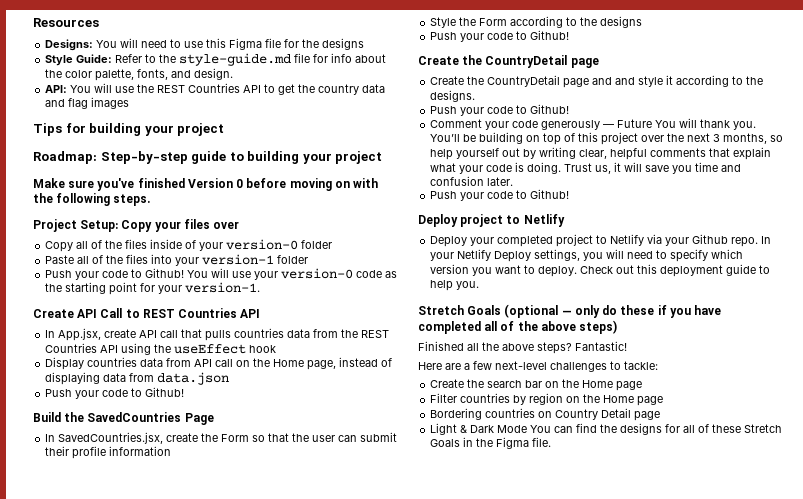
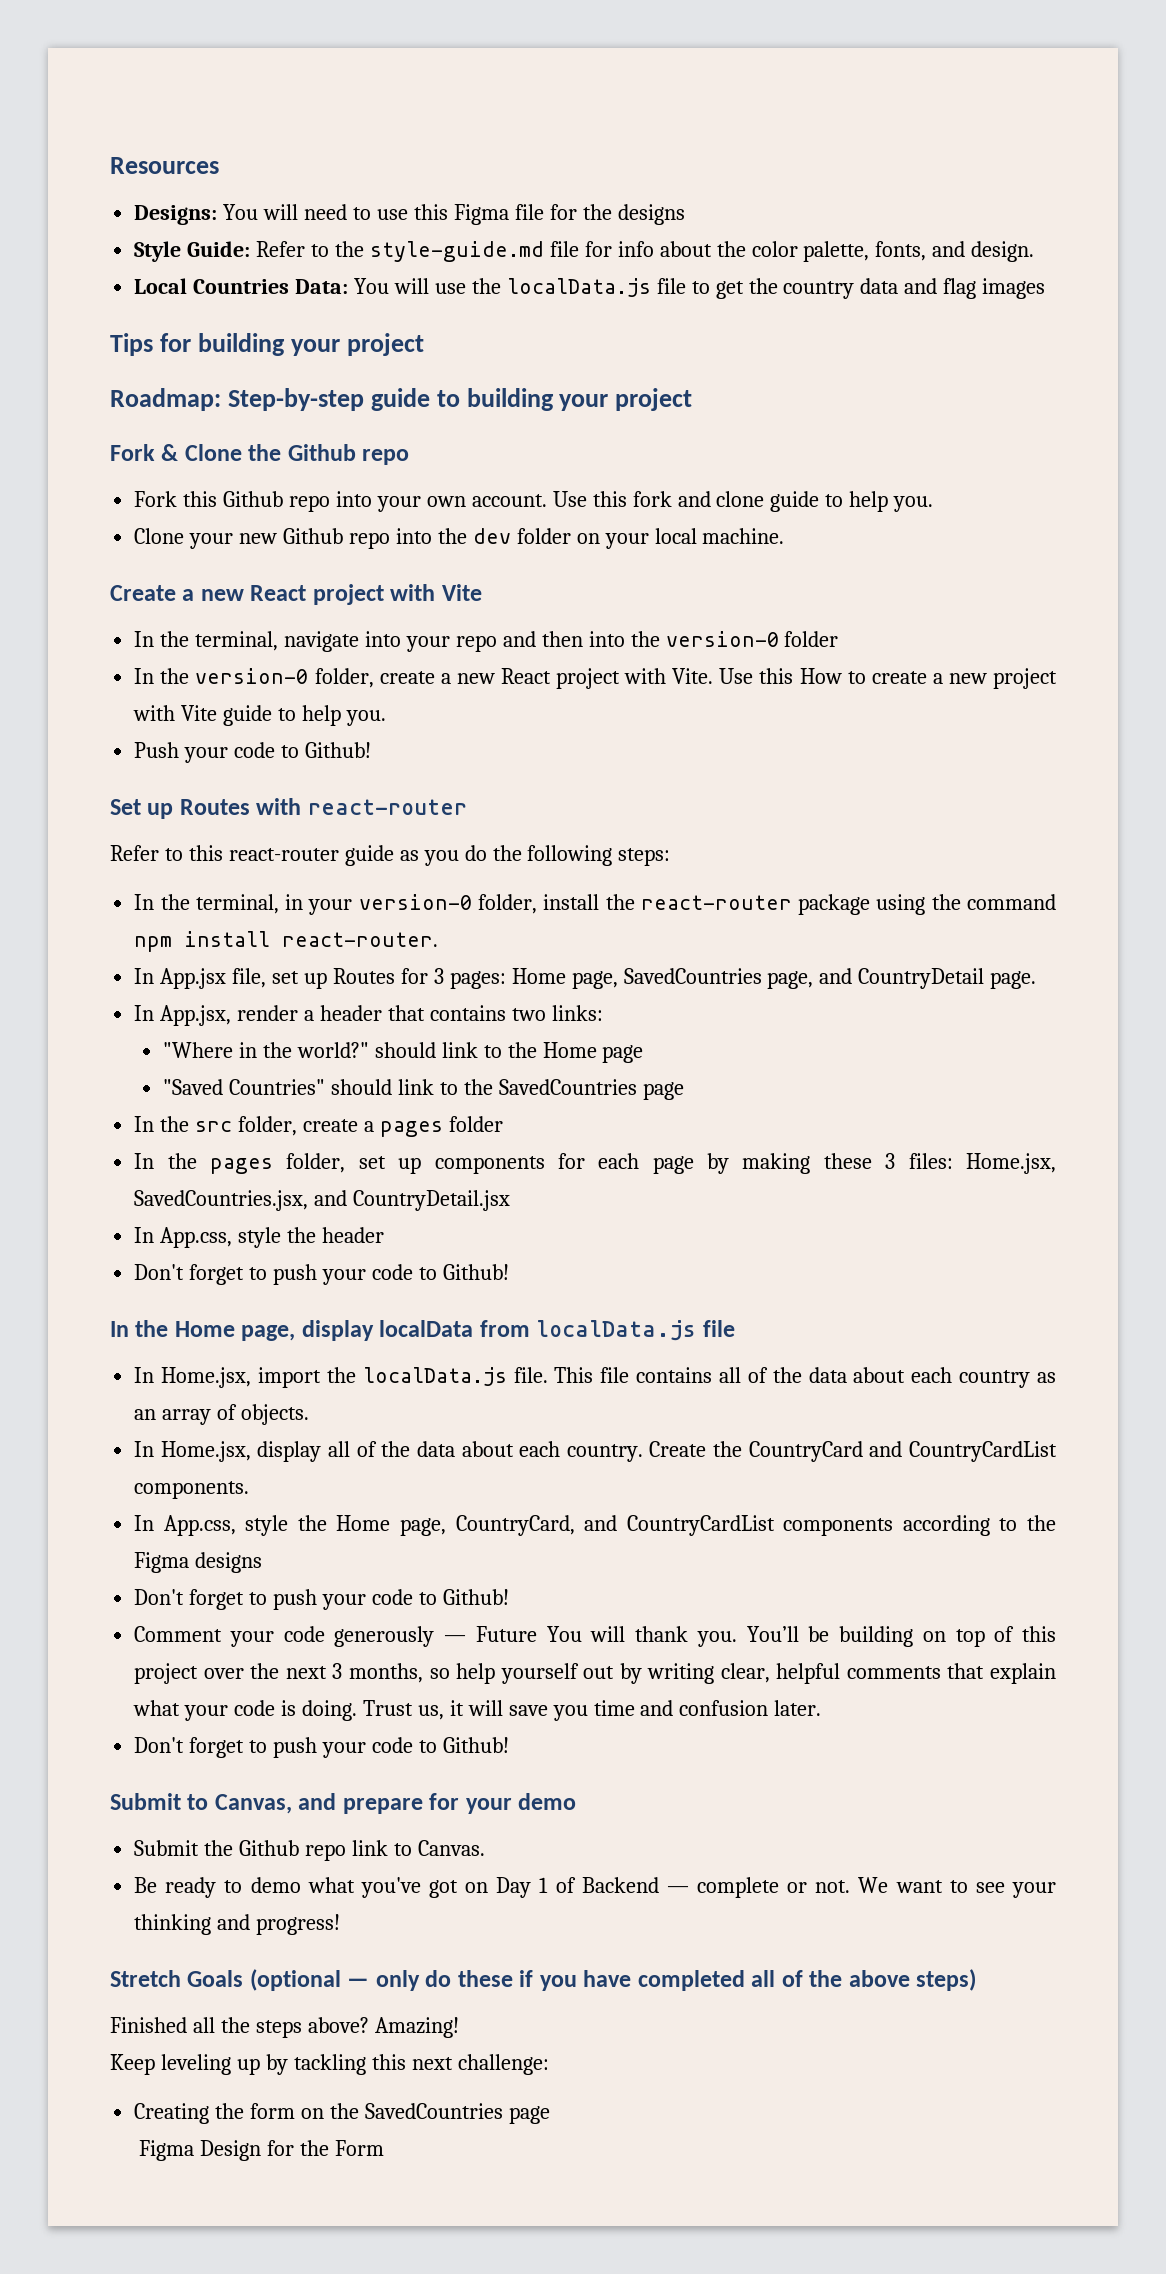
[45,85,68,93] API: -> [134,278,349,294] Local Countries Data:
[157,83,262,93] REST Countries API -> [506,278,686,297] localData.js file
[33,178,379,191] [33,193,151,206] [33,219,240,232] [45,239,333,252] [45,254,309,266] [45,268,398,280] [45,282,261,295] [33,308,261,318] [45,328,390,341] [45,343,277,355] [45,357,393,370] [45,372,230,385] [45,387,185,399] [33,412,214,425] [45,432,398,444] [45,446,172,459] [430,16,643,28] [430,30,570,42] [418,55,599,68] [430,75,764,88] [430,90,476,102] [430,106,458,114] Make sure you've finished Version 0 before moving on with the following steps. // Project Setup: Copy your files over // Copy all of the files inside of your version-0 folder // Paste all of the files into your version-1 folder // Push your code to Github! You will use your version-0 code as the starting point for your version-1. // Create API Call to REST Countries API // In App.jsx, create API call that pulls countries data from the REST Countries API using the useEffect hook // Display countries data from API call on the Home page, instead of displaying data from data.json // Push your code to Github! // Build the SavedCountries Page // In SavedCountries.jsx, create the Form so that the user can submit their profile information // Style the Form according to the designs // Push your code to Github! // Create the CountryDetail page // Create the CountryDetail page and and style it according to the designs. // Push -> [110,444,410,465] [134,491,934,512] [134,528,785,549] [110,584,482,605] [134,631,839,652] [134,668,1058,689] [133,705,386,726] [134,742,371,763] [110,798,467,819] [110,845,671,866] [134,894,1056,915] [134,931,439,952] [134,968,1037,989] [134,1005,603,1026] [163,1042,644,1063] [163,1079,684,1100] [134,1116,503,1137] [134,1153,1056,1174] [134,1190,511,1211] [134,1227,384,1248] [134,1264,509,1285] [110,1320,735,1341] [134,1367,1056,1388] [134,1404,310,1425] [134,1441,1057,1462] [134,1481,250,1499] [134,1515,1057,1536] [134,1552,263,1573] [134,1589,318,1610] Fork & Clone the Github repo // Fork this Github repo into your own account. Use this fork and clone guide to help you. // Clone your new Github repo into the dev folder on your local machine. // Create a new React project with Vite // In the terminal, navigate into your repo and then into the version-0 folder // In the version-0 folder, create a new React project with Vite. Use this How to create a new project with Vite guide to help you. // Push your code to Github! // Set up Routes with react-router // Refer to this react-router guide as you do the following steps: // In the terminal, in your version-0 folder, install the react-router package using the command npm install react-router. // In App.jsx file, set up Routes for 3 pages: Home page, SavedCountries page, and CountryDetail page. // In App.jsx, render a header that contains two links: // "Where in the world?" should link to the Home page // "Saved Countries" should link to the SavedCountries page // In the src folder, create a pages folder // In the pages folder, set up components for each page by making these 3 files: Home.jsx, SavedCountries.jsx, and CountryDetail.jsx // In App.css, style the header // Don't forget to push your code to Github! // In the Home page, display localData from localData.js file // In Home.jsx, import the localData.js file. This file contains all of the data about each country as an array of objects. // In Home.jsx, display all of the data about each country. Create the CountryCard and CountryCardList components. // In App.css, style the Home page, CountryCard, and CountryCardList components according to the Figma designs // Don't forget to push
[430,189,570,201] [418,214,565,227] [430,234,772,247] [430,249,744,262] [430,264,771,277] [430,280,480,291] Push your code to Github! // Deploy project to Netlify // Deploy your completed project to Netlify via your Github repo. In your Netlify Deploy settings, you will need to specify which version you want to deploy. Check out this deployment guide to help you. -> [134,1737,509,1758] [110,1793,577,1814] [134,1840,485,1861] [134,1877,1056,1898] [134,1914,341,1935] Don't forget to push your code to Github! // Submit to Canvas, and prepare for your demo // Submit the Github repo link to Canvas. // Be ready to demo what you've got on Day 1 of Backend — complete or not. We want to see your thinking and progress!
[502,341,627,354] [418,361,658,372] [430,379,643,391] [430,393,664,406] [430,408,661,421] [430,423,783,435] [430,437,552,449] above steps? Fantastic! // Here are a few next-level challenges to tackle: // Create the search bar on the Home page // Filter countries by region on the Home page // Bordering countries on Country Detail page // Light & Dark Mode You can find the designs for all of these Stretch Goals in the Figma file. -> [255,2017,459,2038] [110,2054,549,2075] [134,2103,550,2124] [138,2140,384,2161] steps above? Amazing! // Keep leveling up by tackling this next challenge: // Creating the form on the SavedCountries page // Figma Design for the Form

